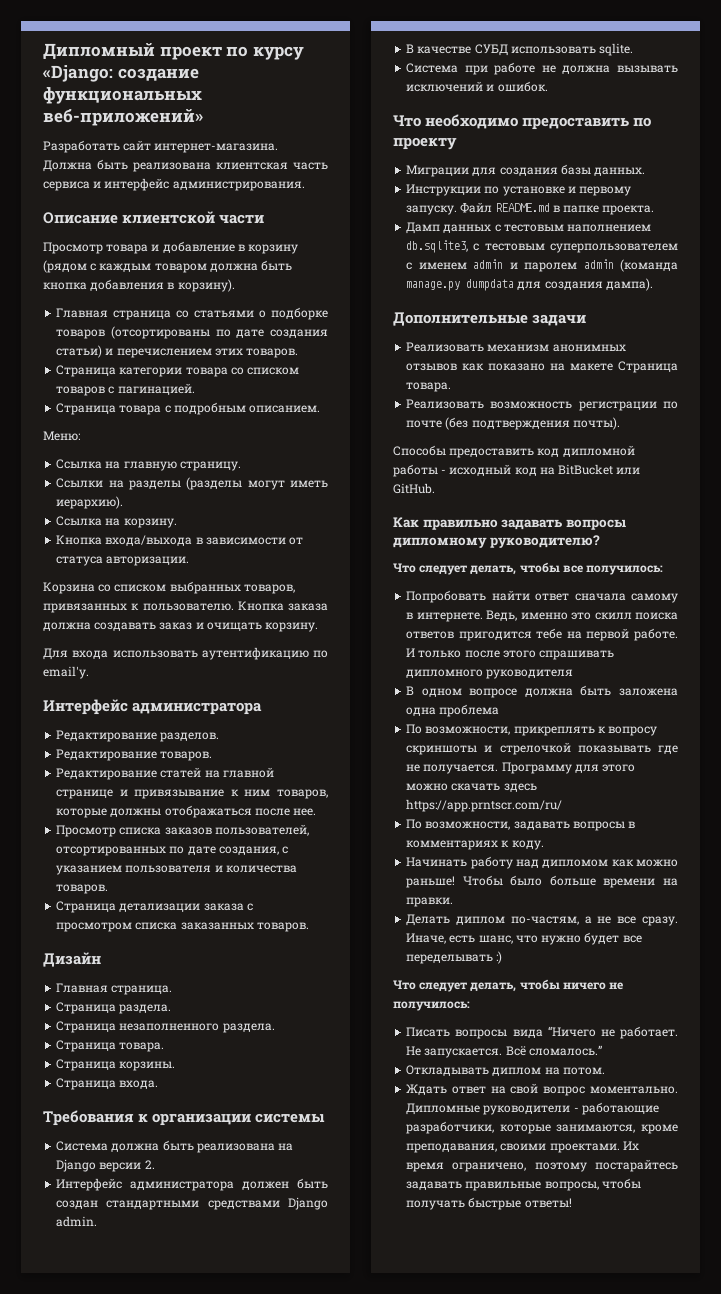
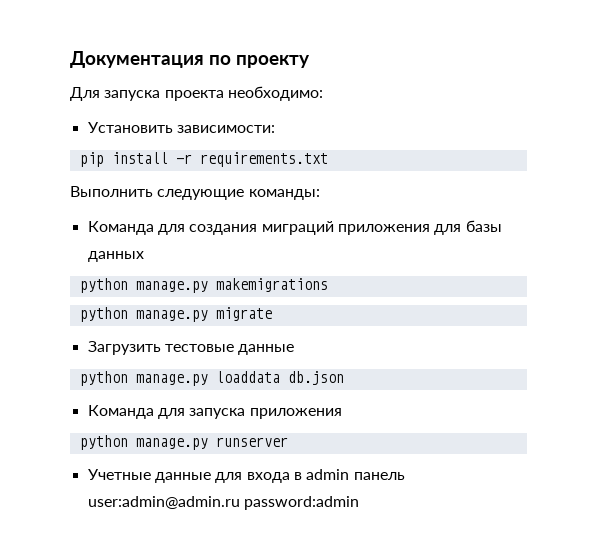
[43,43,304,60] [43,65,199,82] [43,87,202,104] [43,109,203,126] [43,140,279,153] [43,159,328,172] [43,178,305,191] [43,211,265,224] [43,241,299,254] [43,260,293,273] [43,279,235,292] [56,307,329,320] [56,326,329,339] [56,345,299,358] [56,365,300,377] [56,383,195,396] [56,402,321,415] [43,431,80,441] [56,459,241,471] [56,477,329,490] [56,496,124,509] [56,516,177,528] [56,535,304,546] [56,556,190,566] [43,581,295,594] [43,601,328,613] [43,622,319,632] [43,647,328,660] [43,666,89,679] [43,699,263,715] [56,730,220,742] [56,749,213,761] [56,767,274,780] [56,789,328,799] [56,805,317,818] [56,824,309,837] [56,846,289,856] [56,865,297,875] [56,884,109,894] [56,901,253,913] [56,922,309,932] [43,952,101,967] [56,983,173,995] [56,1002,172,1014] [56,1021,275,1033] [56,1040,165,1052] [56,1059,176,1071] [56,1078,159,1090] [43,1110,326,1126] [56,1140,294,1153] [56,1159,155,1172] [56,1178,328,1191] [56,1197,329,1210] [56,1216,98,1227] [406,43,634,56] [406,62,678,75] [406,81,548,92] [393,114,652,130] [393,137,457,150] [406,164,646,177] [406,184,632,196] [406,202,655,215] [406,222,652,234] [406,240,678,253] [406,259,678,272] [406,278,653,291] [393,312,587,326] [406,342,626,352] [406,361,678,373] [406,382,452,392] [406,399,678,411] [406,417,620,430] [393,445,635,458] [393,464,641,477] [393,483,435,494] [393,517,626,530] [393,535,600,548] [393,562,664,575] [406,590,678,603] [406,610,678,622] [406,628,678,641] [406,648,615,660] [406,669,574,679] [406,685,678,698] [406,704,500,717] [406,724,658,736] [406,742,678,755] [406,762,636,774] [406,783,537,792] [406,799,563,812] [406,819,636,831] [406,840,544,850] [406,856,678,869] [406,875,678,888] [406,897,454,907] [406,914,678,926] [406,932,642,945] [406,951,503,964] [393,979,624,992] [393,1001,470,1011] [406,1026,678,1039] [406,1045,602,1058] [406,1065,605,1076] [406,1083,678,1096] [406,1102,659,1115] [406,1121,678,1134] [406,1141,639,1153] [406,1159,678,1172] [406,1178,641,1191] [406,1197,572,1210] Дипломный проект по курсу «Django: создание функциональных веб-приложений» // Разработать сайт интернет-магазина. Должна быть реализована клиентская часть сервиса и интерфейс администрирования. // Описание клиентской части // Просмотр товара и добавление в корзину (рядом с каждым товаром должна быть кнопка добавления в корзину). // Главная страница со статьями о подборке товаров (отсортированы по дате создания статьи) и перечислением этих товаров. // Страница категории товара со списком товаров с пагинацией. // Страница товара с подробным описанием. // Меню: // Ссылка на главную страницу. // Ссылки на разделы (разделы могут иметь иерархию). // Ссылка на корзину. // Кнопка входа/выхода в зависимости от статуса авторизации. // Корзина со списком выбранных товаров, привязанных к пользователю. Кнопка заказа должна создавать заказ и очищать корзину. // Для входа использовать аутентификацию по email'у. // Интерфейс администратора // Редактирование разделов. // Редактирование товаров. // Редактирование статей на главной странице и привязывание к ним товаров, которые должны отображаться после нее. // Просмотр списка заказов пользователей, отсортированных по дате создания, с указанием пользователя и количества товаров. // Страница детализации заказа с просмотром списка заказанных товаров. // Дизайн // Главная страница. // Страница раздела. // Страница незаполненного раздела. // Страница товара. // Страница корзины. // Страница входа. // Требования к организации системы // Система должна быть реализована на Django версии 2. // Интерфейс администратора должен быть создан стандартными средствами Django admin. // В качестве СУБД использовать sqlite. // Система при работе не должна вызывать исключений и ошибок. // Что необходимо предоставить по проекту // Миграции для создания базы данных. // Инструкции по установке и первому запуску. Файл README.md в папке проекта. // Дамп данных с тестовым наполнением db.sqlite3, с тестовым суперпользователем с именем admin и паролем admin (команда manage.py dumpdata для создания дампа). // Дополнительные задачи // Реализовать механизм анонимных отзывов как показано на макете Страница товара. // Реализовать возможность регистрации по почте (без подтверждения почты). // Способы предоставить код дипломной работы - исходный код на BitBucket или GitHub. // Как правильно задавать вопросы дипломному руководителю? // Что следует делать, чтобы все получилось: // Попробовать найти ответ сначала самому в интернете. Ведь, именно это скилл поиска ответов пригодится тебе на первой работе. И только после этого спрашивать дипломного руководителя // В одном вопросе должна быть заложена одна проблема // По возможности, прикреплять к вопросу скриншоты и стрелочкой показывать где не получается. Программу для этого можно скачать здесь https://app.prntscr.com/ru/ // По возможности, задавать вопросы в комментариях к коду. // Начинать работу над дипломом как можно раньше! Чтобы было больше времени на правки. // Делать диплом по-частям, а не все сразу. Иначе, есть шанс, что нужно будет все переделывать :) // Что следует делать, чтобы ничего не получилось: // Писать вопросы вида “Ничего не работает. Не запускается. Всё сломалось.” // Откладывать диплом на потом. // Ждать ответ на свой вопрос моментально. Дипломные руководители - работающие разработчики, которые занимаются, кроме преподавания, своими проектами. Их время ограничено, поэтому постарайтесь задавать правильные вопросы, чтобы получать быстрые ответы! -> [70,51,310,68] [70,86,323,101] [87,122,275,133] [79,152,328,167] [70,186,320,200] [87,220,502,235] [87,251,144,262] [79,278,328,293] [79,307,272,322] [87,341,295,355] [79,371,344,386] [87,405,342,419] [79,435,288,450] [87,469,405,483] [87,496,359,510] Документация по проекту // Для запуска проекта необходимо: // Установить зависимости: // pip install -r requirements.txt // Выполнить следующие команды: // Команда для создания миграций приложения для базы данных // python manage.py makemigrations // python manage.py migrate // Загрузить тестовые данные // python manage.py loaddata db.json // Команда для запуска приложения // python manage.py runserver // Учетные данные для входа в admin панель user:admin@admin.ru password:admin

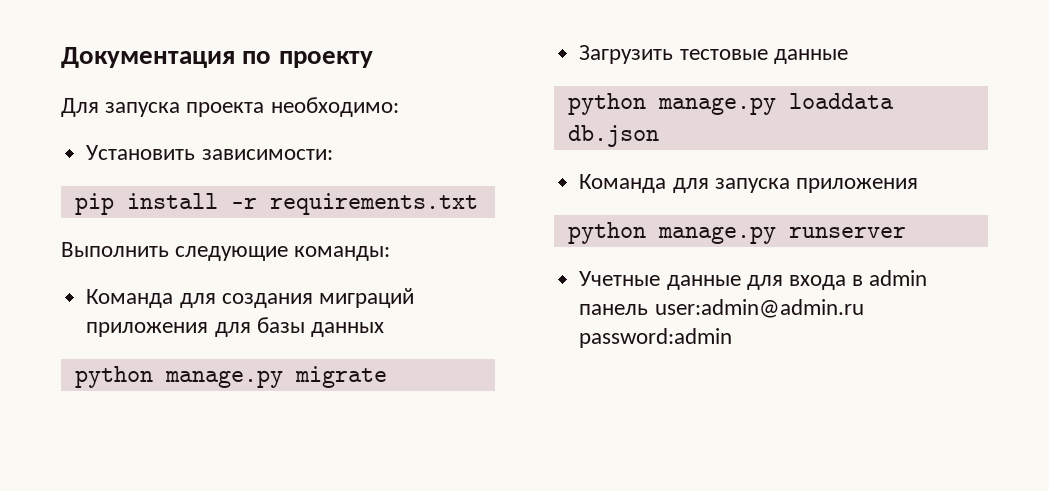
[79,278,328,293] // python manage.py makemigrations -> (384, 329) none

